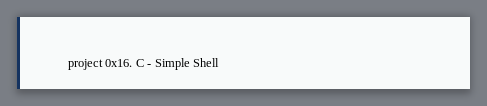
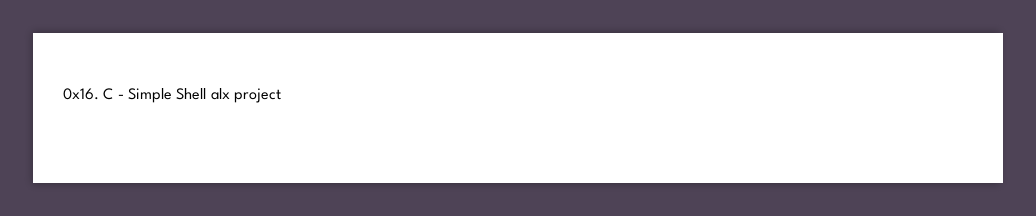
[68,59,103,70] project -> (63, 94) none
(219, 62) none -> [210,88,281,103] alx project

